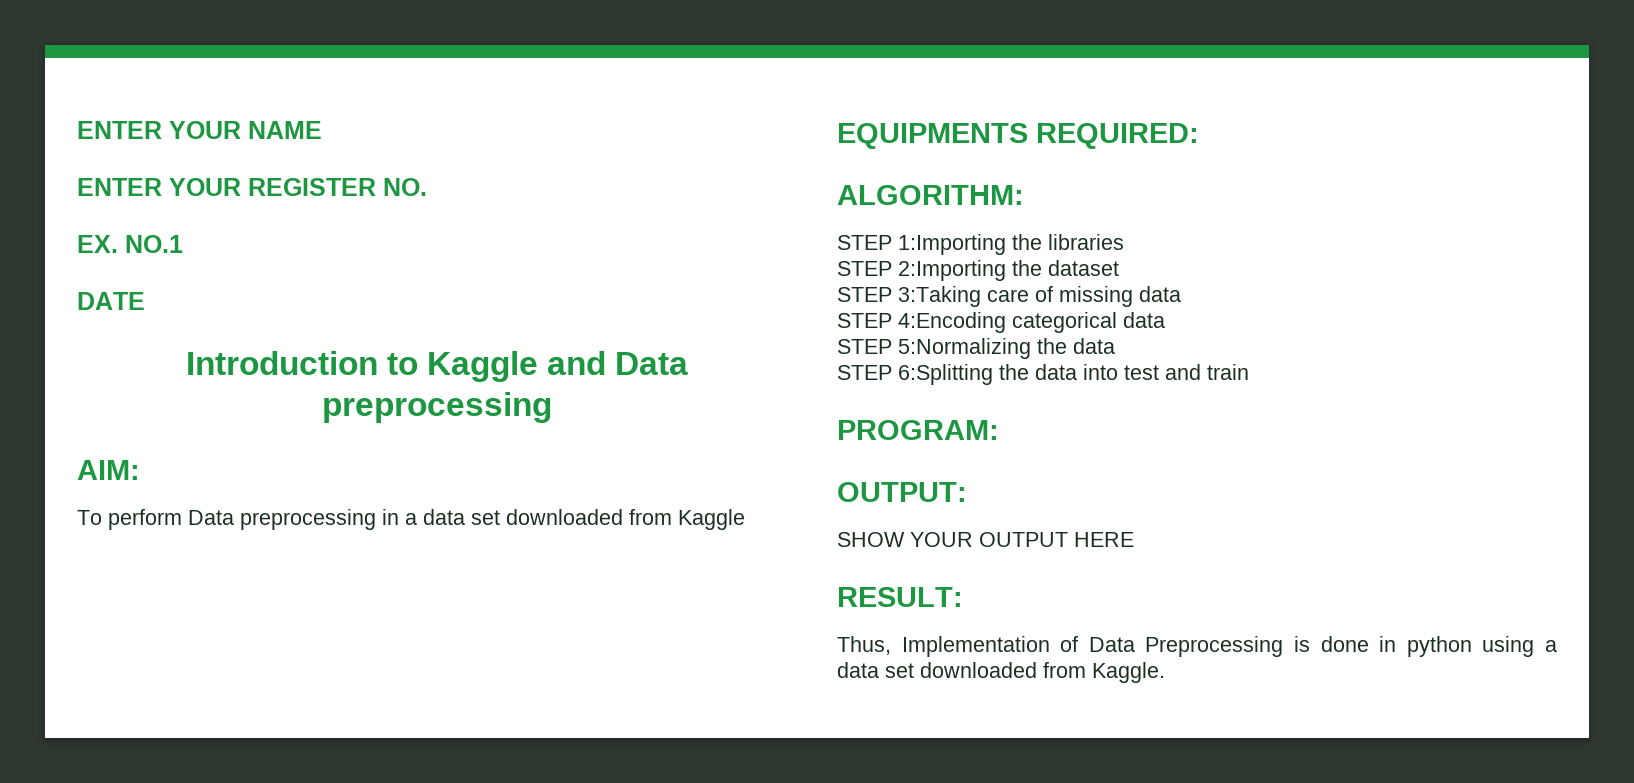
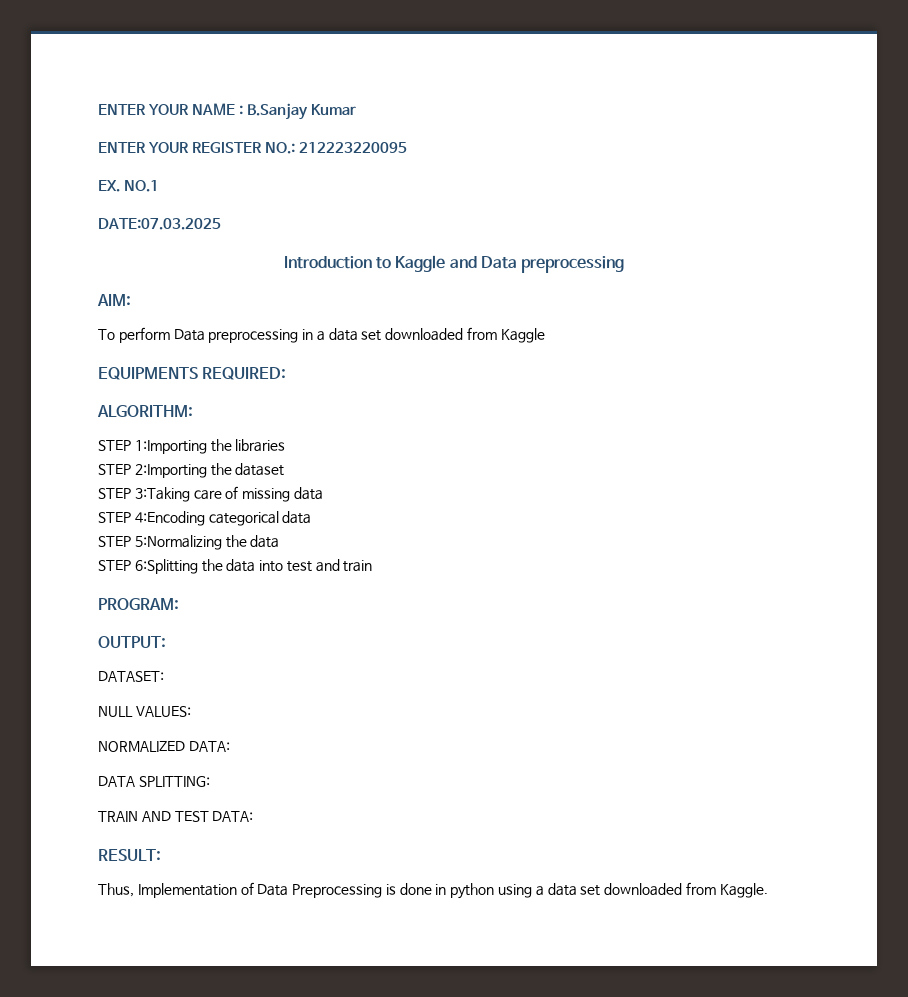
(322, 130) none -> [238,103,356,120] : B.Sanjay Kumar
[383,178,427,196] NO. -> [264,142,407,154] NO.: 212223220095
[77,292,145,310] DATE -> [98,218,221,230] DATE:07.03.2025
[837,532,1134,547] SHOW YOUR OUTPUT HERE -> [98,671,164,682] [98,706,191,717] [98,741,230,752] [98,776,210,787] [98,811,254,822] DATASET: // NULL VALUES: // NORMALIZED DATA: // DATA SPLITTING: // TRAIN AND TEST DATA:

